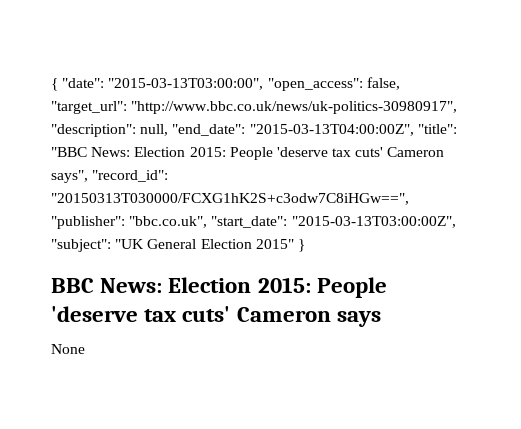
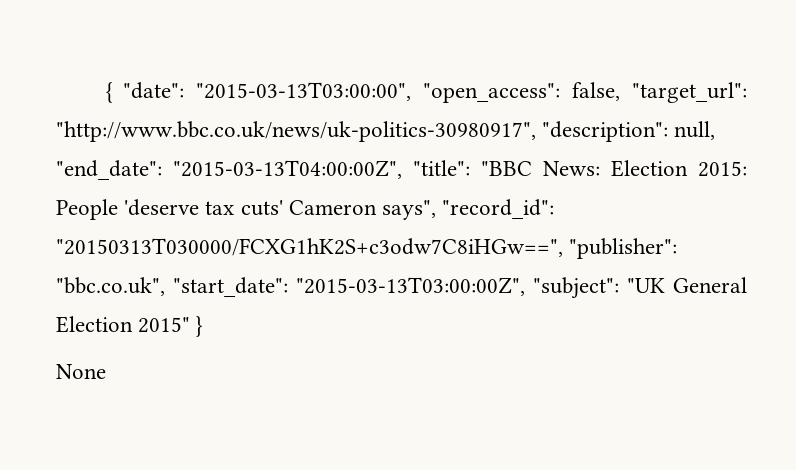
[51,277,387,298] [51,306,381,327] // BBC News: Election 2015: People 'deserve tax cuts' Cameron says -> (204, 326) none

